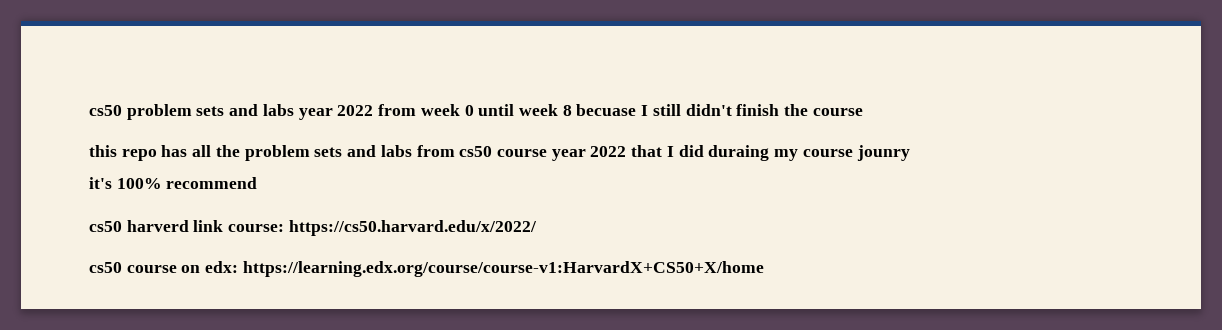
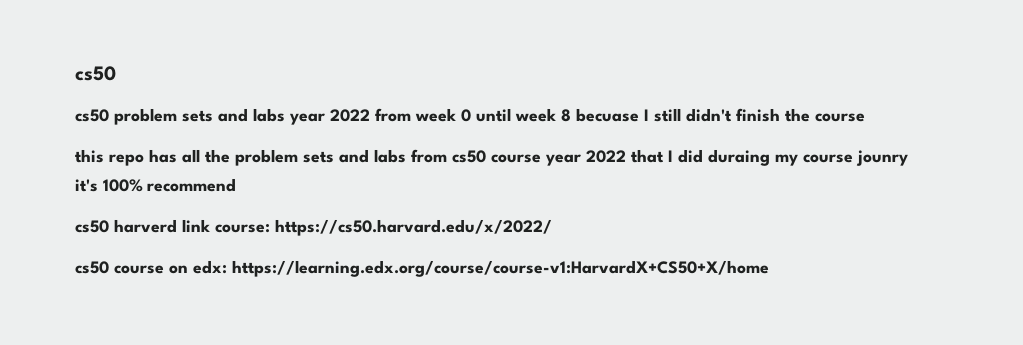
[89,105,122,116] cs50 -> [75,66,116,81] [75,109,109,122] cs50 // cs50

